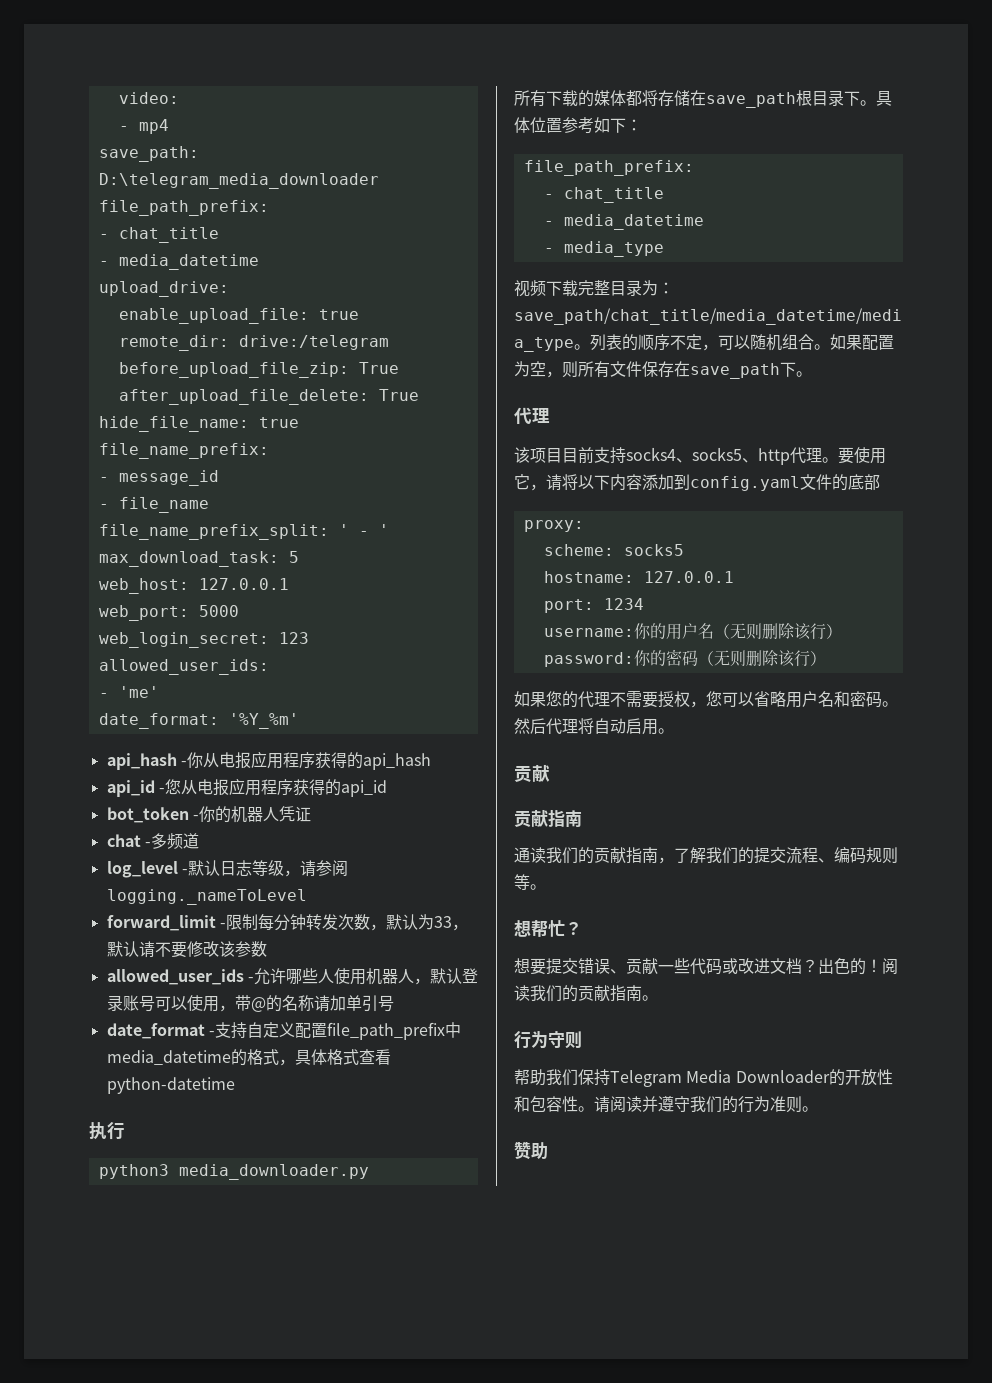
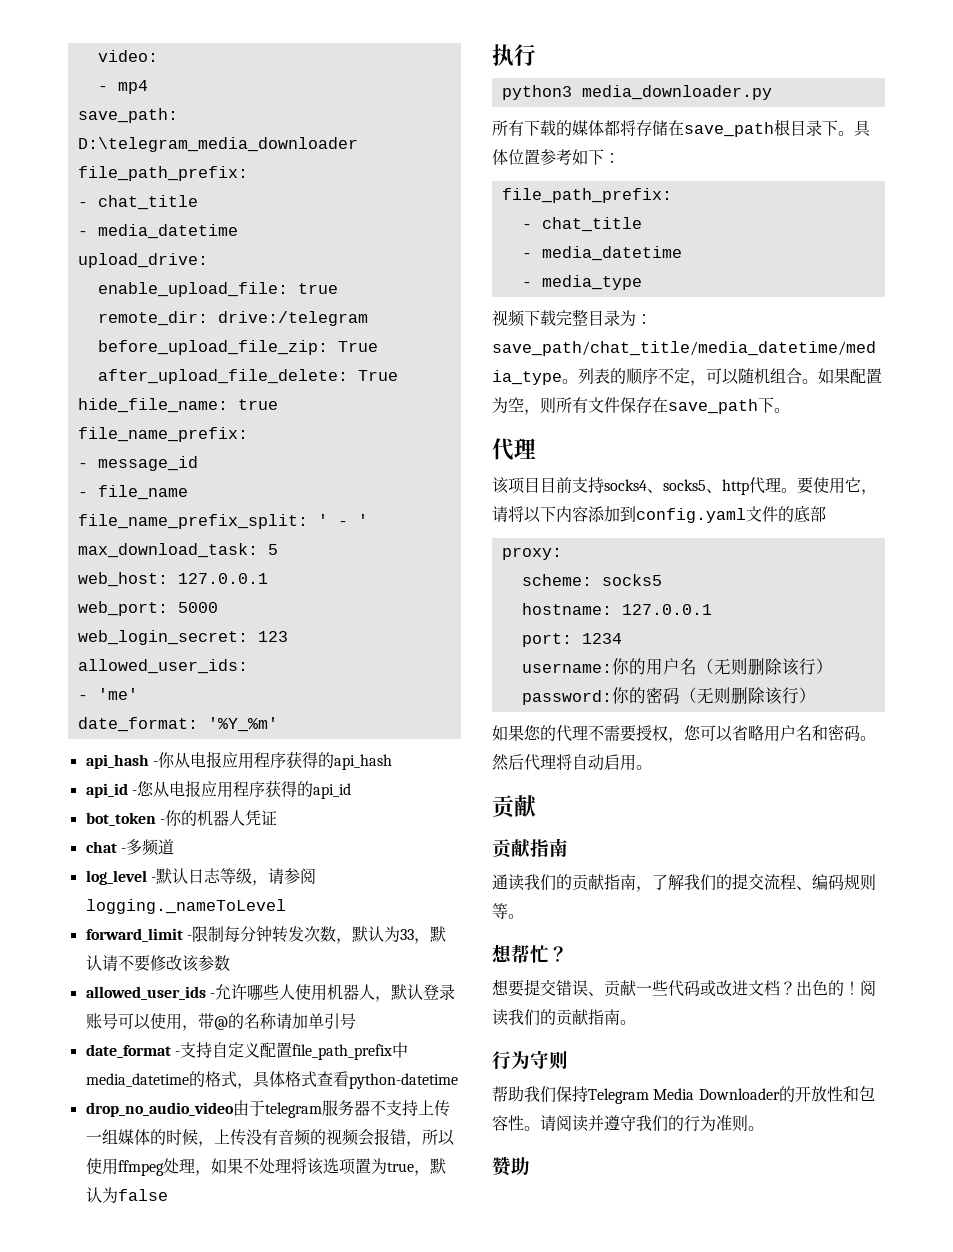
(235, 1085) none -> [85,1100,450,1118] [85,1128,455,1147] [85,1158,446,1176] [85,1187,168,1203] // drop_no_audio_video由于telegram服务器不支持上传一组媒体的时候，上传没有音频的视频会报错，所以使用ffmpeg处理，如果不处理将该选项置为true，默认为false

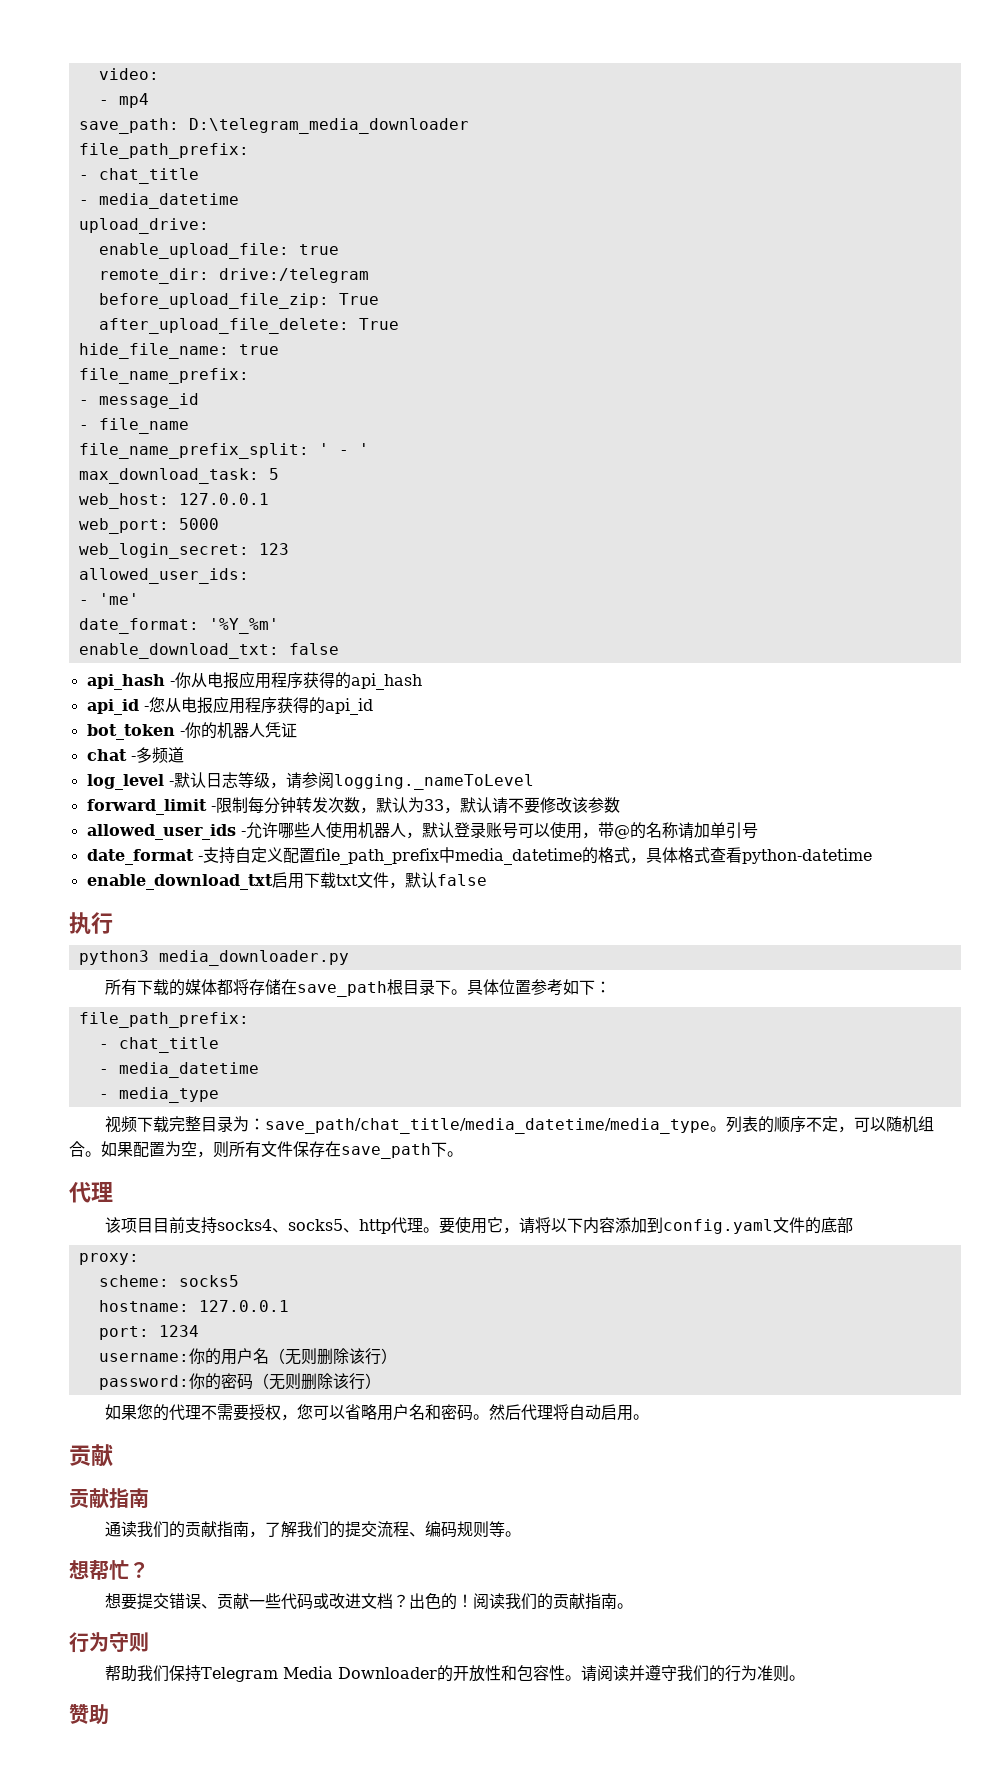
(278, 724) none -> [78,643,339,659] // enable_download_txt: false
[85,1100,450,1118] [85,1128,455,1147] [85,1158,446,1176] [85,1187,118,1203] drop_no_audio_video由于telegram服务器不支持上传一组媒体的时候，上传没有音频的视频会报错，所以使用ffmpeg处理，如果不处理将该选项置为true，默认为 -> [86,872,437,890] enable_download_txt启用下载txt文件，默认

